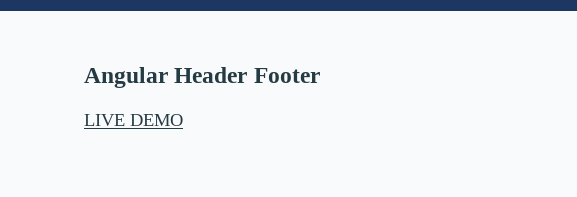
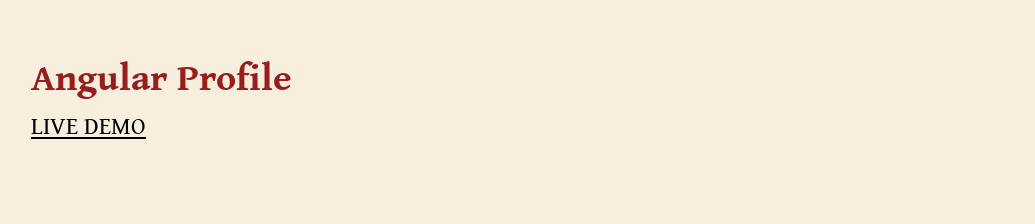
[174,67,320,83] Header Footer -> [177,61,293,90] Profile

